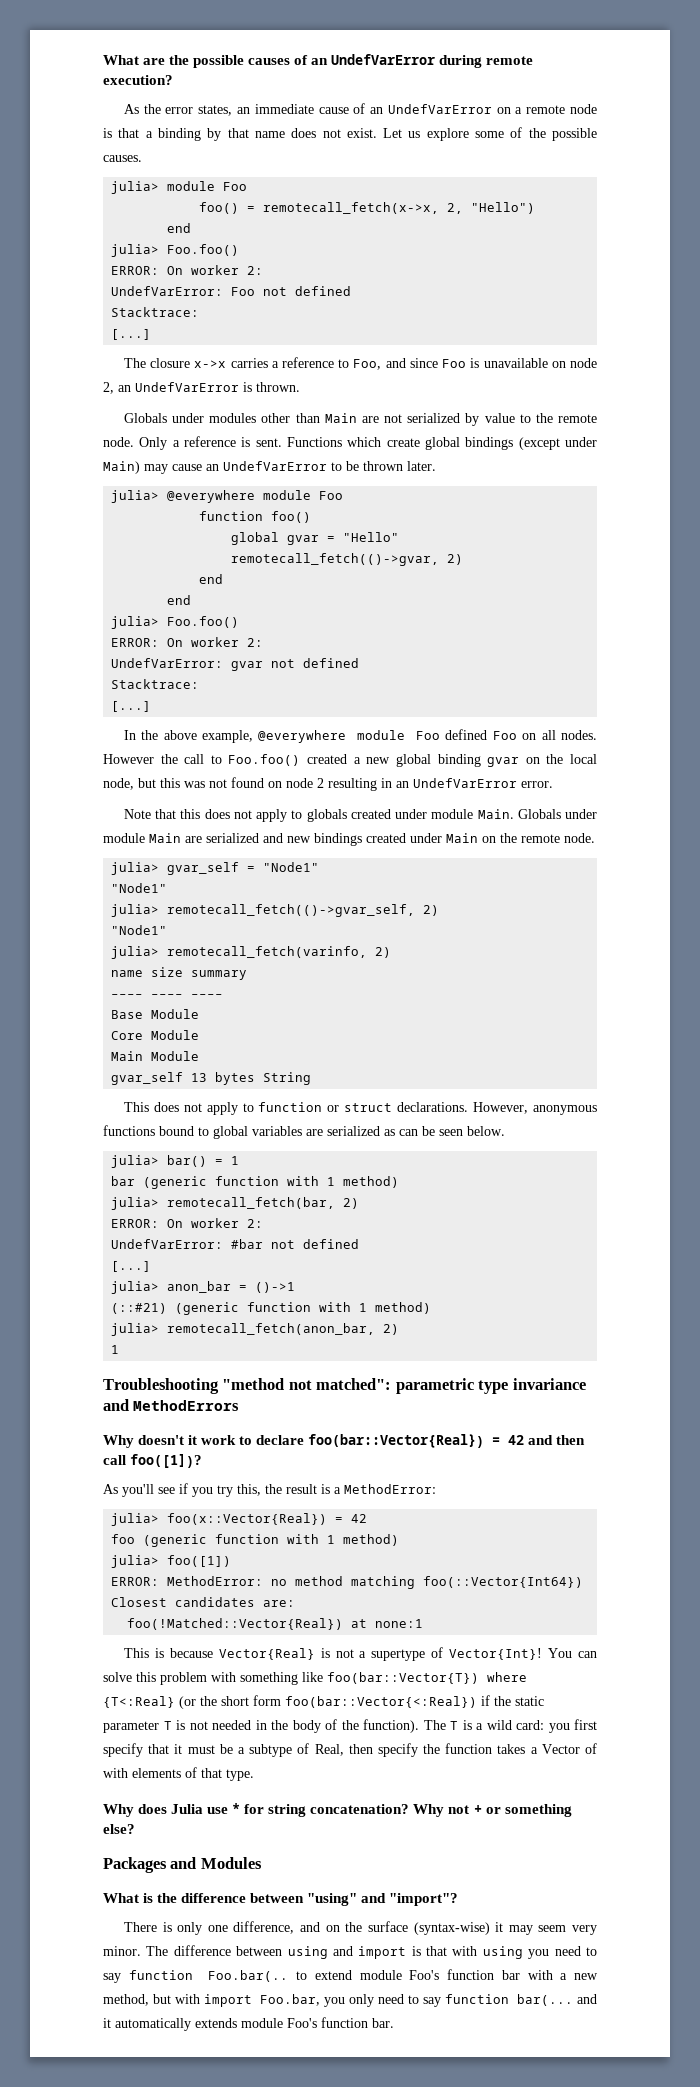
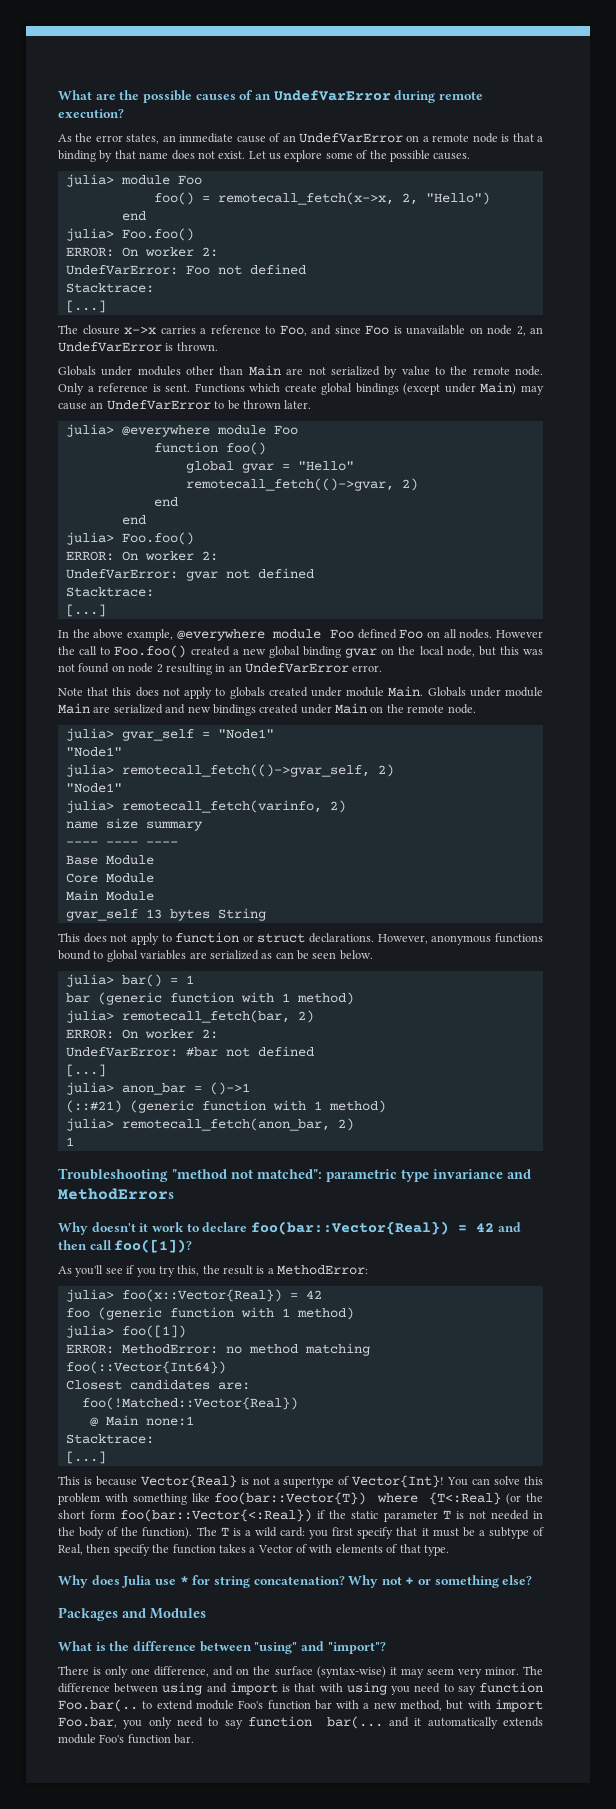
[351,1619,368,1628] at -> [89,1415,138,1427] // @ Main
(424, 1623) none -> [65,1434,154,1444] [65,1451,106,1464] // Stacktrace: // [...]

